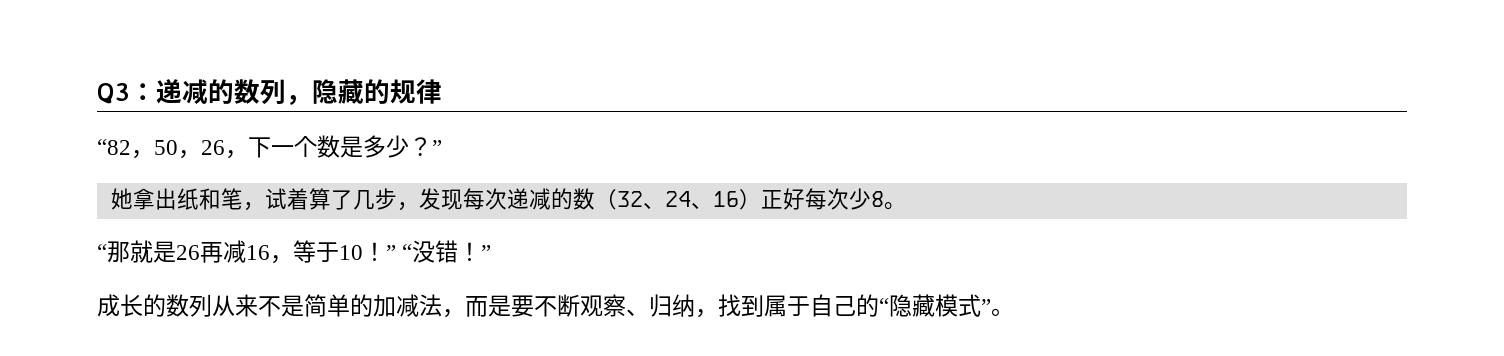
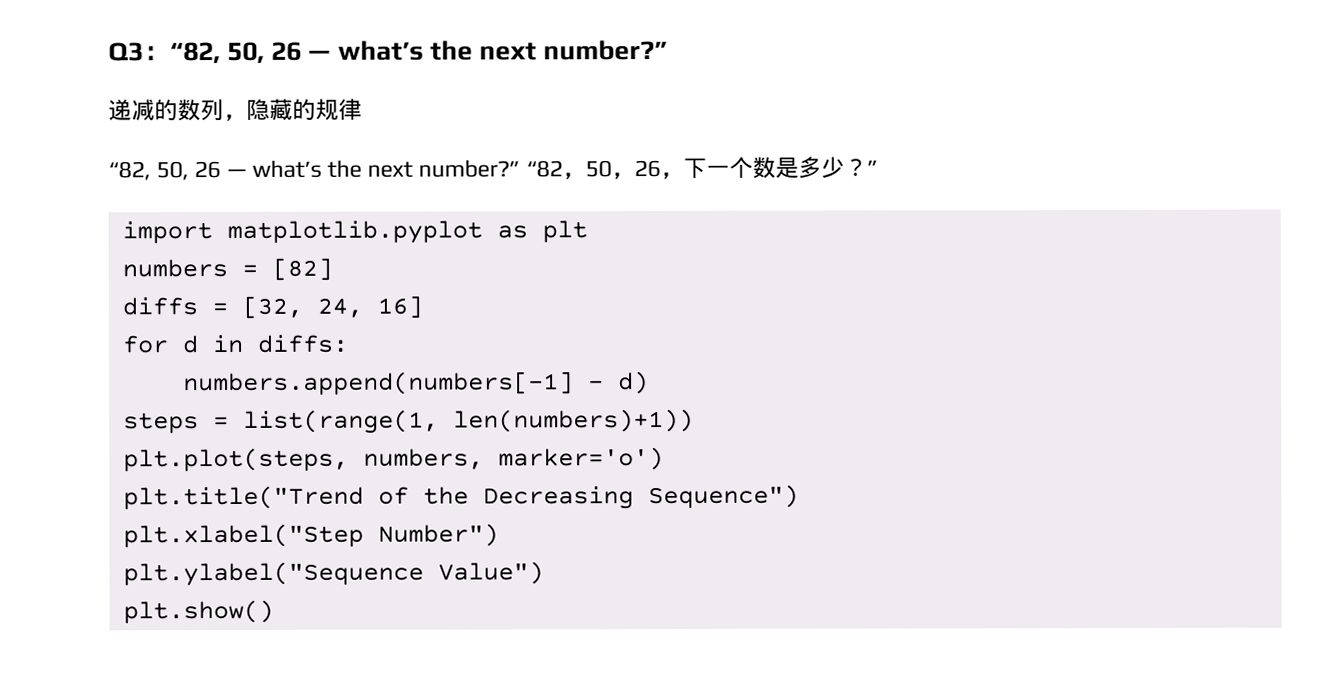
(156, 92) none -> [170,40,668,64] “82, 50, 26 — what’s the next number?” //
(442, 91) none -> [108,159,521,181] “82, 50, 26 — what’s the next number?”
[110,188,906,211] [97,240,492,264] [97,294,1014,318] 她拿出纸和笔，试着算了几步，发现每次递减的数（32、24、16）正好每次少8。 // “那就是26再减16，等于10！” “没错！” // 成长的数列从来不是简单的加减法，而是要不断观察、归纳，找到属于自己的“隐藏模式”。 -> [121,220,588,245] [121,257,333,281] [121,295,423,319] [121,334,349,354] [182,371,649,396] [122,408,694,434] [122,447,664,472] [122,484,799,510] [122,523,499,548] [122,561,544,587] [122,599,274,624] import matplotlib.pyplot as plt // numbers = [82] // diffs = [32, 24, 16] // for d in diffs: // numbers.append(numbers[-1] - d) // steps = list(range(1, len(numbers)+1)) // plt.plot(steps, numbers, marker='o') // plt.title("Trend of the Decreasing Sequence") // plt.xlabel("Step Number") // plt.ylabel("Sequence Value") // plt.show()

